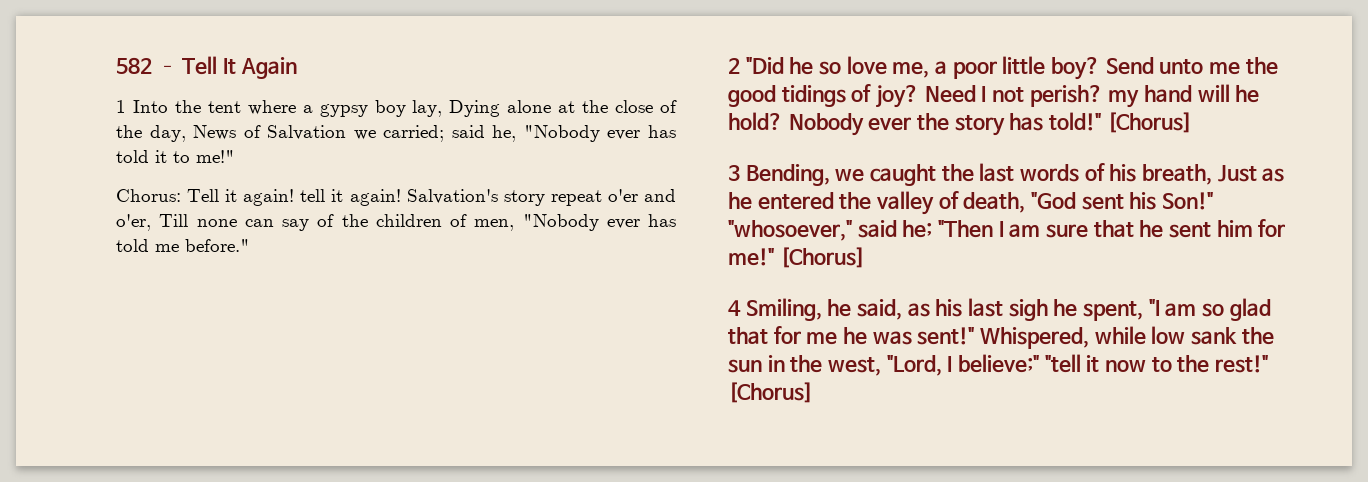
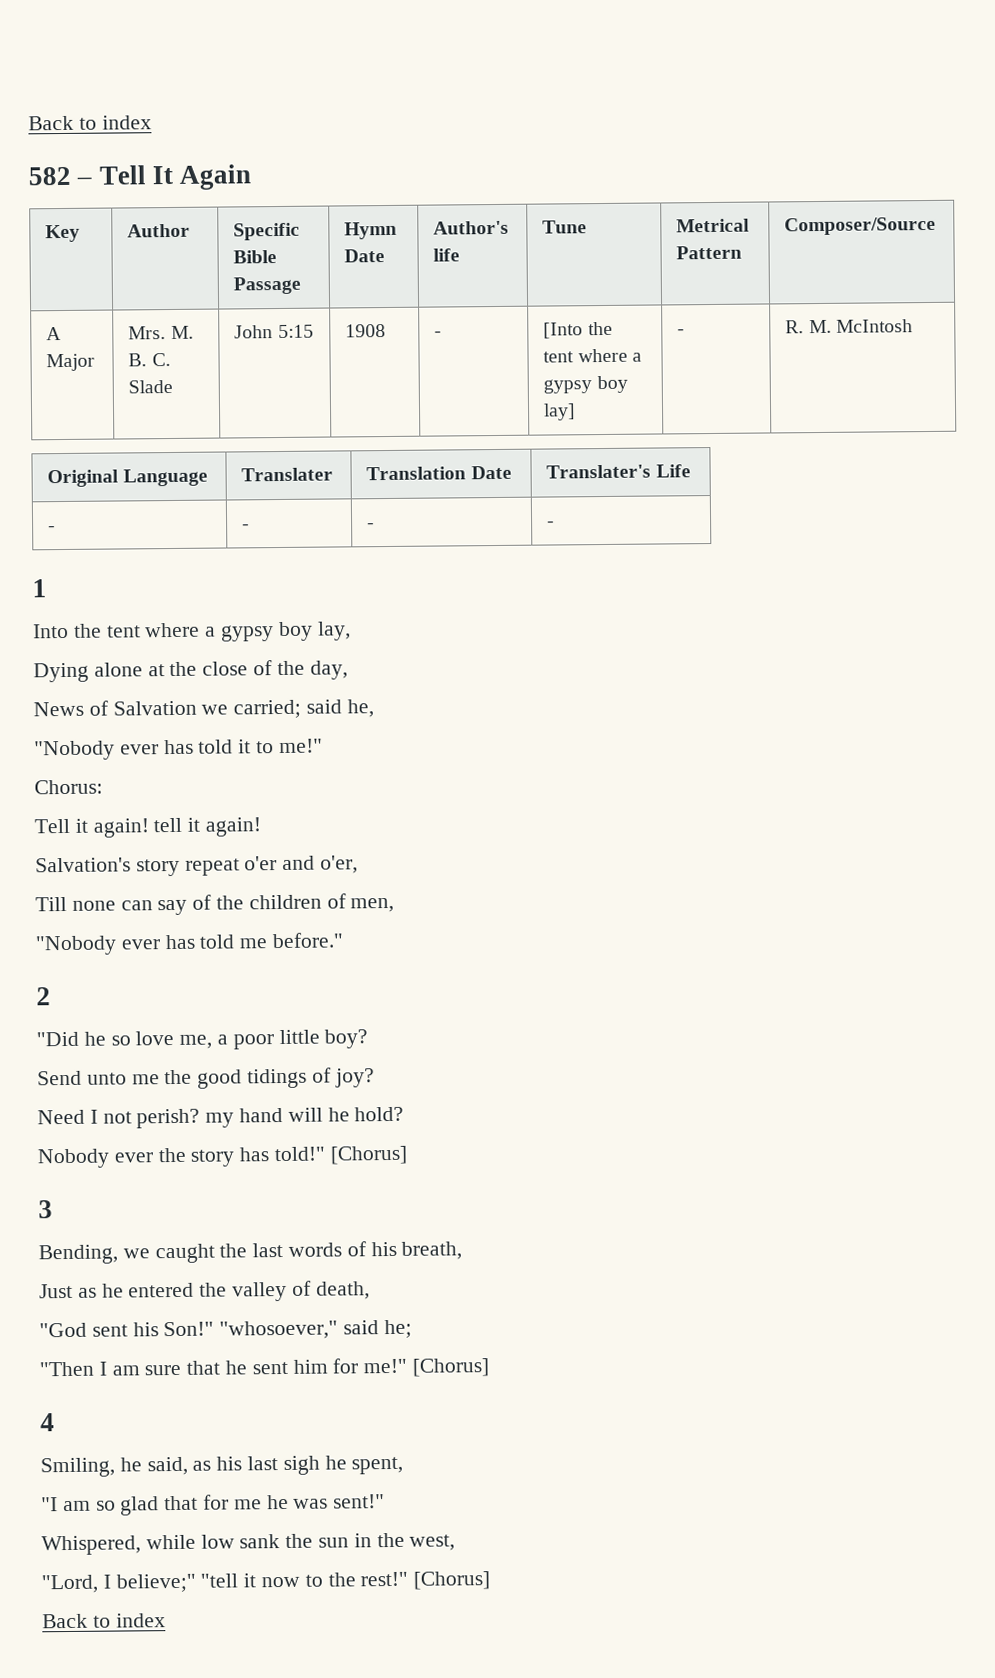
(116, 65) none -> [28,115,152,131] Back to index //
[116,100,126,113] // 1 -> [45,224,81,243] [127,223,191,238] [233,222,301,241] [233,250,278,264] [233,276,302,295] [344,221,398,240] [344,249,386,263] [433,220,510,235] [433,248,461,262] [542,220,588,234] [676,218,751,233] [676,245,743,260] [784,216,937,236] [46,327,62,341] [46,353,96,372] [128,325,194,340] [128,353,171,367] [128,379,174,394] [234,324,314,339] [345,324,387,338] [434,331,443,337] [543,321,613,339] [543,348,643,363] [543,375,628,394] [543,403,577,421] [677,329,686,335] [785,319,914,334] [47,468,208,488] [241,467,334,482] [366,465,512,481] [546,464,691,479] [48,526,57,532] [242,524,251,530] [367,523,376,529] [547,521,556,527] [32,579,47,598] // Key | Author | Specific Bible Passage | Hymn Date | Author's life | Tune | Metrical Pattern | Composer/Source // A Major | Mrs. M. B. C. Slade | John 5:15 | 1908 | - | [Into the tent where a gypsy boy lay] | - | R. M. McIntosh // Original Language | Translater | Translation Date | Translater's Life // - | - | - | - // 1 //
(443, 108) none -> (351, 631) //
(186, 133) none -> (348, 670) //
(517, 133) none -> (374, 708) //
(181, 195) none -> (103, 787) //
(401, 197) none -> (262, 827) //
(151, 222) none -> (359, 864) //
(515, 225) none -> (395, 905) //
(740, 66) none -> (51, 996) //
(1101, 68) none -> (369, 1039) //
(920, 96) none -> (375, 1078) //
(783, 121) none -> (405, 1114) //
(740, 173) none -> (53, 1209) //
(1212, 174) none -> (463, 1250) //
(1026, 202) none -> (370, 1290) //
(933, 229) none -> (412, 1329) //
(741, 308) none -> (55, 1422) //
(1143, 311) none -> (404, 1465) //
(975, 336) none -> (386, 1501) //
(882, 366) none -> (456, 1542) //
(813, 392) none -> [42,1613,166,1629] // Back to index

